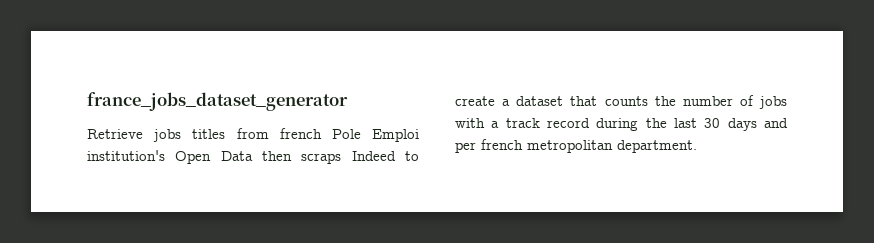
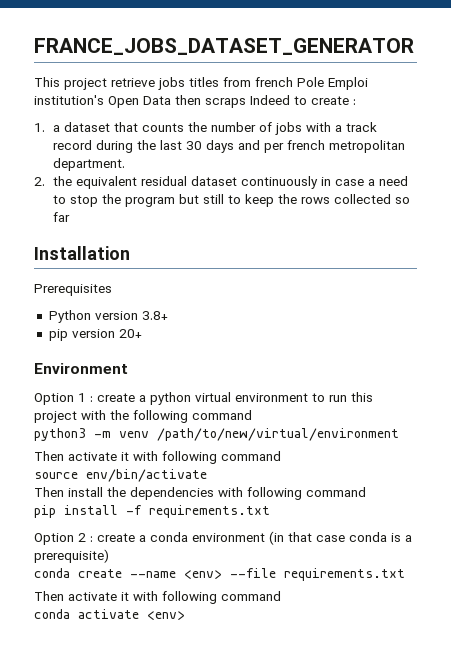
[87,92,348,111] [87,129,143,139] france_jobs_dataset_generator // Retrieve -> [34,38,414,55] [34,77,155,90] FRANCE_JOBS_DATASET_GENERATOR // This project retrieve
(495, 101) none -> [353,99,356,105] [34,123,45,132] : // 1.
(697, 146) none -> [34,176,408,189] [52,194,410,207] [52,212,70,222] [34,246,130,260] [34,284,112,296] [48,310,168,323] [48,329,142,341] [34,363,128,374] [34,392,373,405] [34,410,252,423] [34,428,399,441] [34,451,281,464] [34,469,207,482] [34,487,366,500] [34,505,270,518] [34,531,412,545] [34,549,109,563] [34,568,405,581] [34,591,281,604] [34,609,185,620] // 2. the equivalent residual dataset continuously in case a need to stop the program but still to keep the rows collected so far // Installation // Prerequisites // Python version 3.8+ // pip version 20+ // Environment // Option 1 : create a python virtual environment to run this project with the following command // python3 -m venv /path/to/new/virtual/environment // Then activate it with following command // source env/bin/activate // Then install the dependencies with following command // pip install -f requirements.txt // Option 2 : create a conda environment (in that case conda is a prerequisite) // conda create --name <env> --file requirements.txt // Then activate it with following command // conda activate <env>

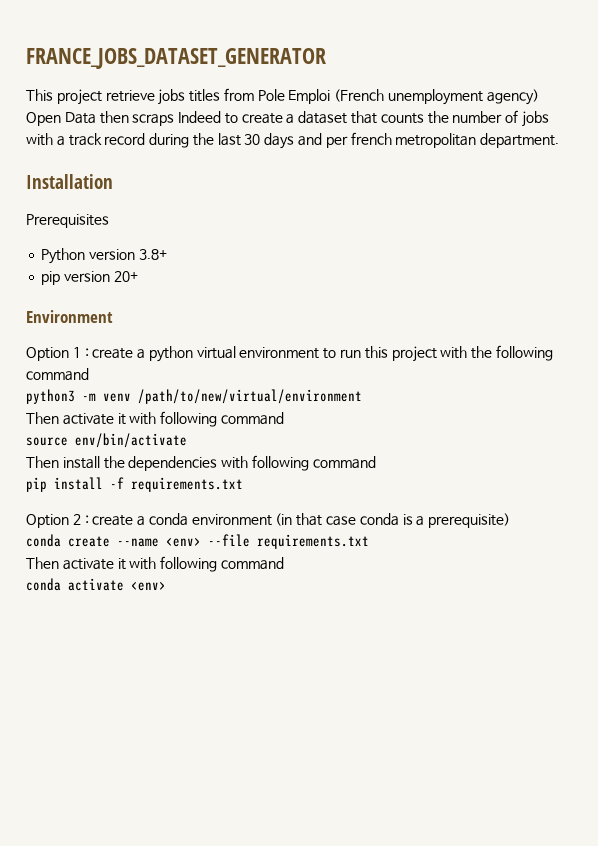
[255,77,293,87] french -> (254, 94) none
[34,95,104,105] institution's -> [334,89,539,105] (French unemployment agency)
[353,99,356,105] [34,123,45,132] : // 1. -> (283, 118) none
[34,176,408,189] [52,194,410,207] [52,212,70,222] // 2. the equivalent residual dataset continuously in case a need to stop the program but still to keep the rows collected so far -> (560, 140) none

